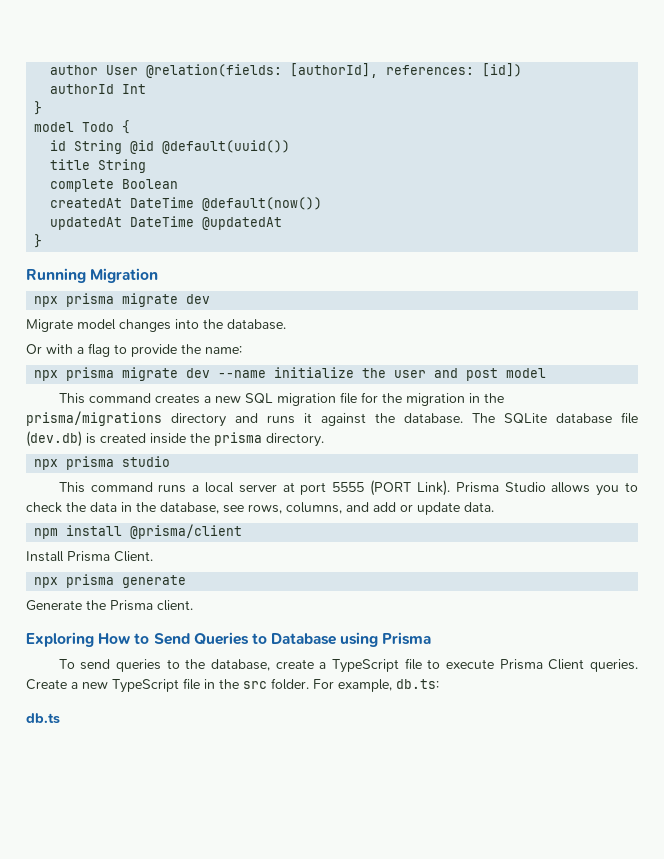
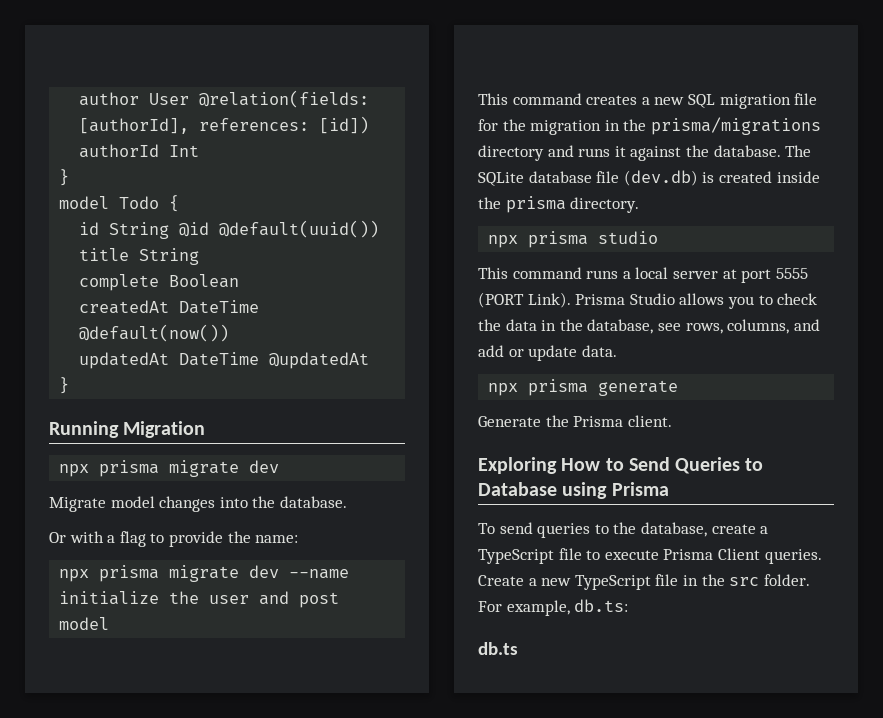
[34,524,243,539] [26,551,153,562] // npm install @prisma/client // Install Prisma Client. -> (617, 351) none

